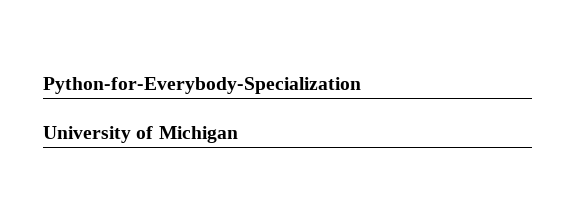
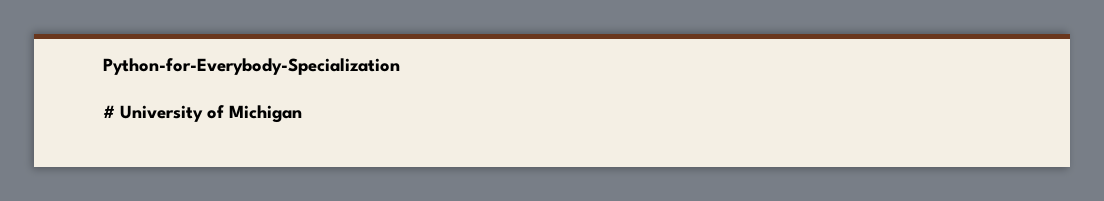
(361, 85) none -> [103,105,115,118] #

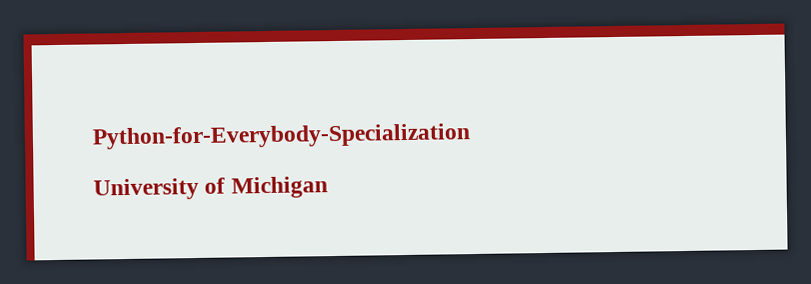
[103,105,115,118] # -> (471, 136) none

